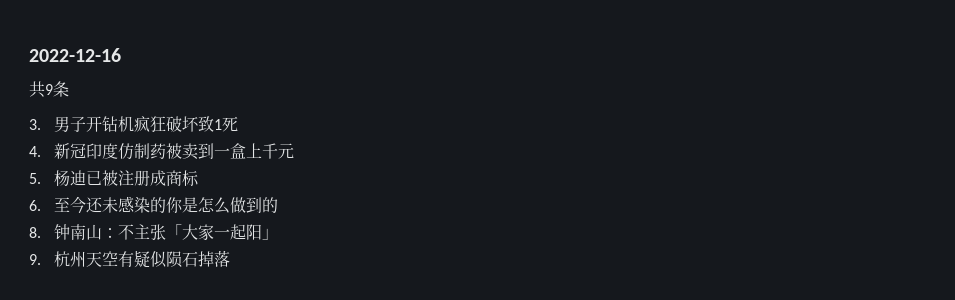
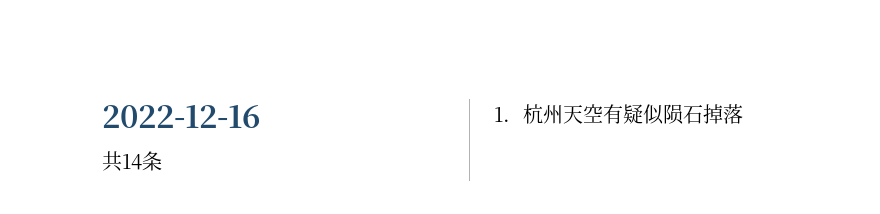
[45,84,53,95] 9 -> [122,154,142,170] 14
[29,116,239,132] [29,143,295,160] [29,170,200,187] [29,196,279,214] [29,224,279,241] [29,254,41,265] 3.男子开钻机疯狂破坏致1死 // 4.新冠印度仿制药被卖到一盒上千元 // 5.杨迪已被注册成商标 // 6.至今还未感染的你是怎么做到的 // 8.钟南山：不主张「大家一起阳」 // 9. -> [494,107,510,122] 1.

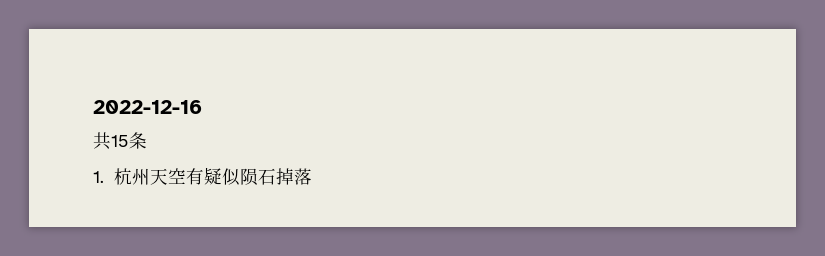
[122,154,142,170] 14 -> [111,135,129,147] 15

